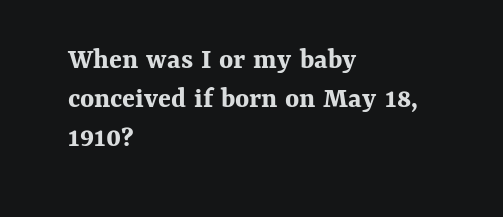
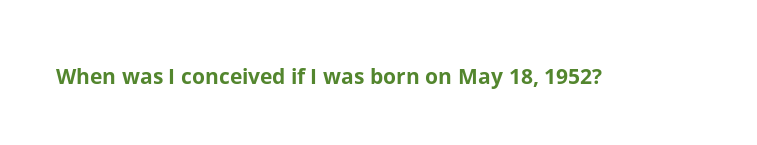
[219,48,357,73] [68,87,216,107] or my baby conceived if -> [181,68,365,84] conceived if I was
[68,127,134,146] 1910? -> [544,69,603,84] 1952?

